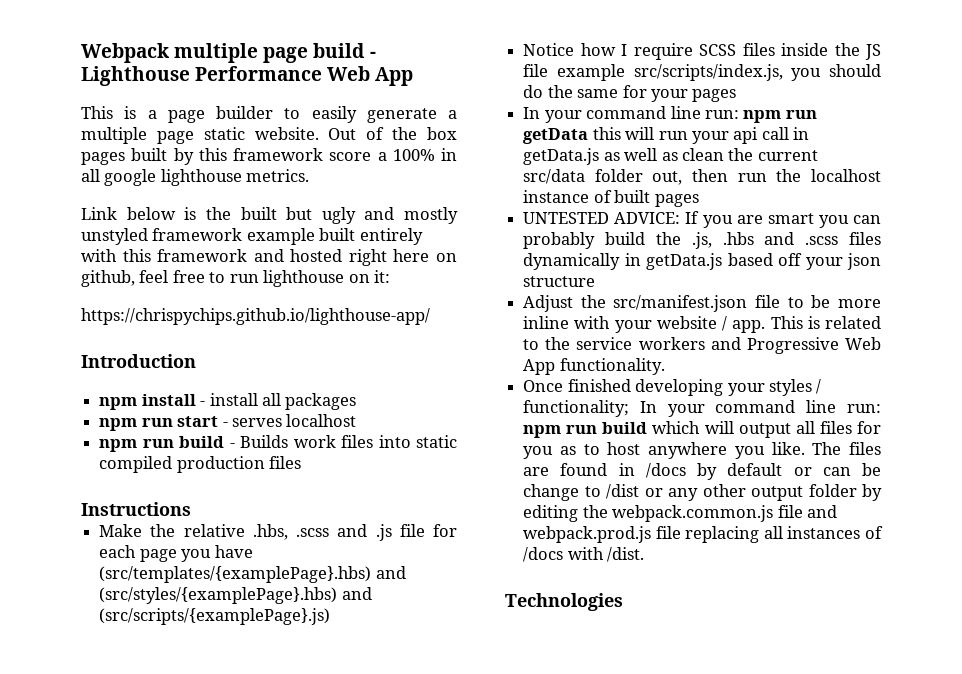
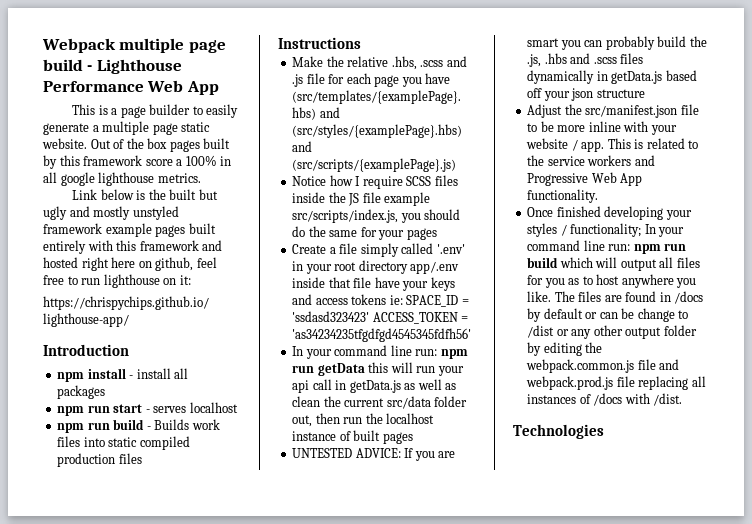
(315, 236) none -> [155,225,186,237] pages
(737, 95) none -> [292,243,465,257] [292,260,460,274] [292,277,455,291] [292,294,469,307] [292,311,469,324] [292,328,472,342] // Create a file simply called '.env' in your root directory app/.env inside that file have your keys and access tokens ie: SPACE_ID = 'ssdasd323423' ACCESS_TOKEN = 'as34234235tfgdfgd4545345fdfh56'

